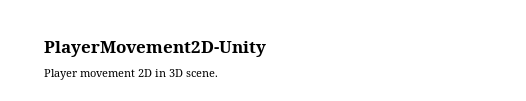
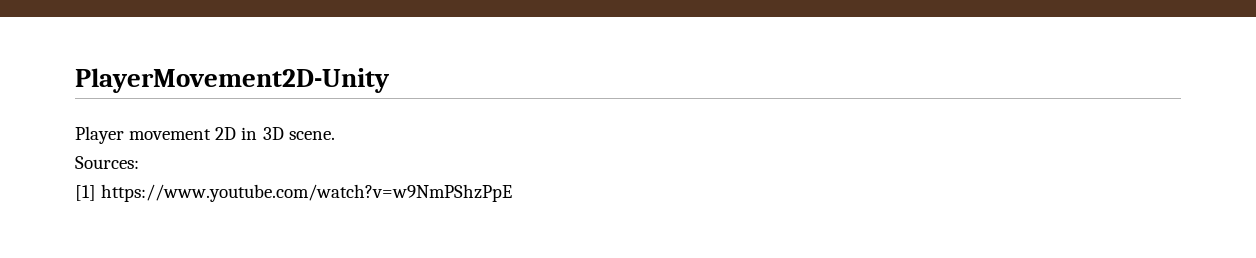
(218, 74) none -> [75,156,139,169] [75,184,513,202] // Sources: // [1] https://www.youtube.com/watch?v=w9NmPShzPpE

